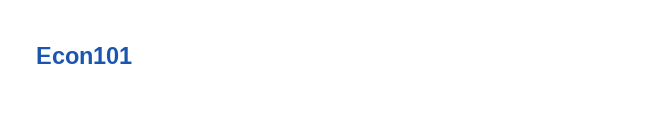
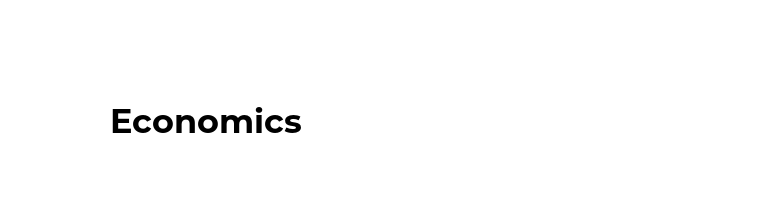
[36,47,132,64] Econ101 -> [110,107,302,133] Economics

